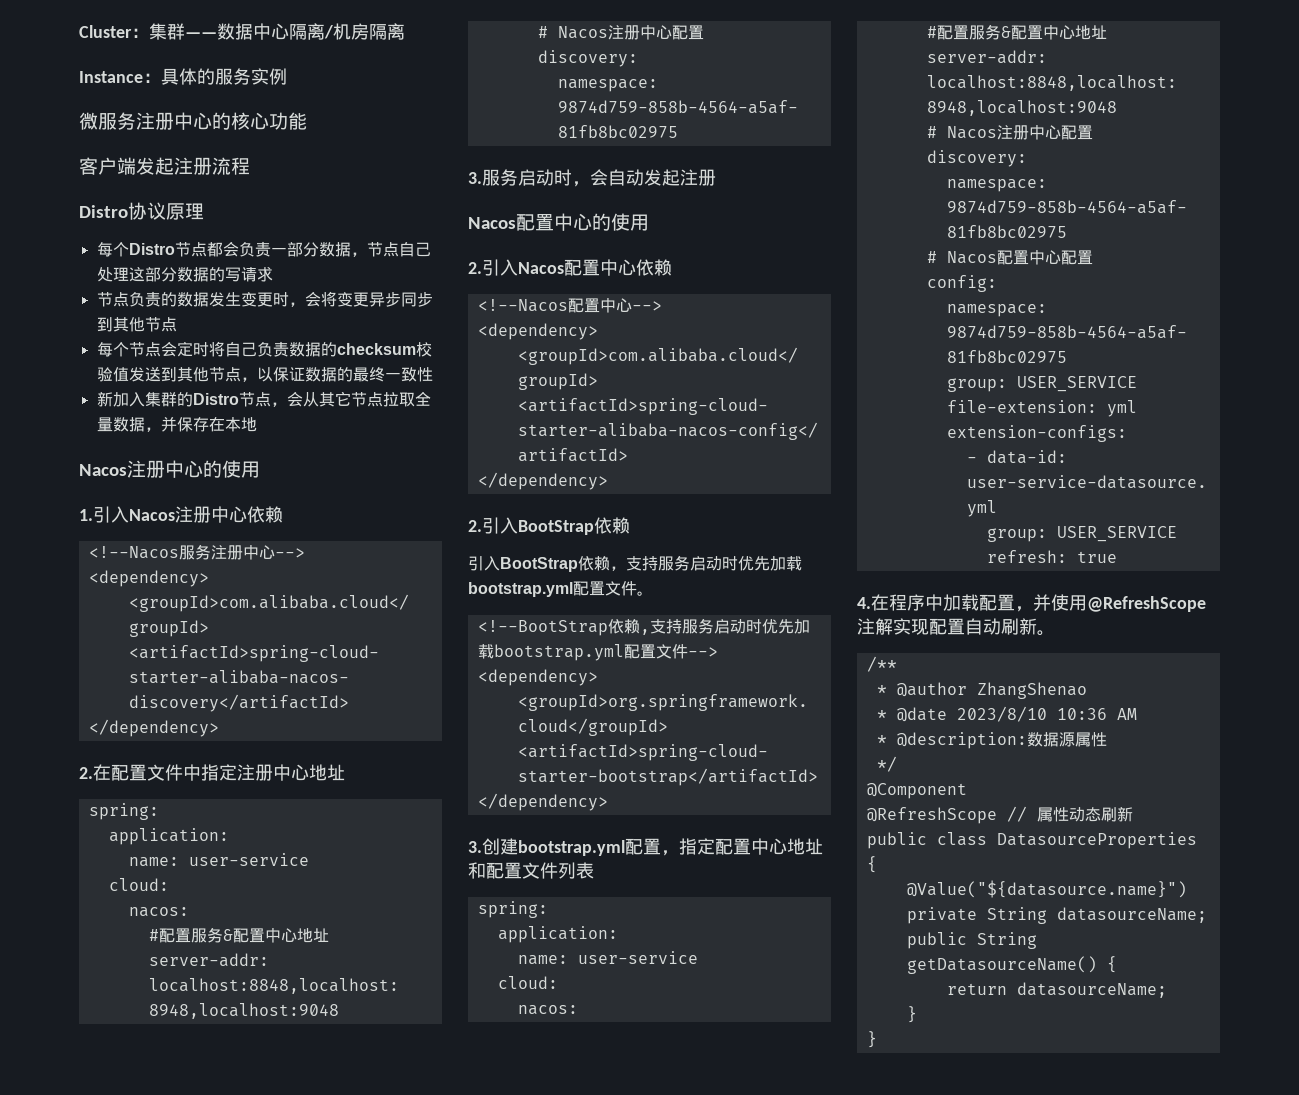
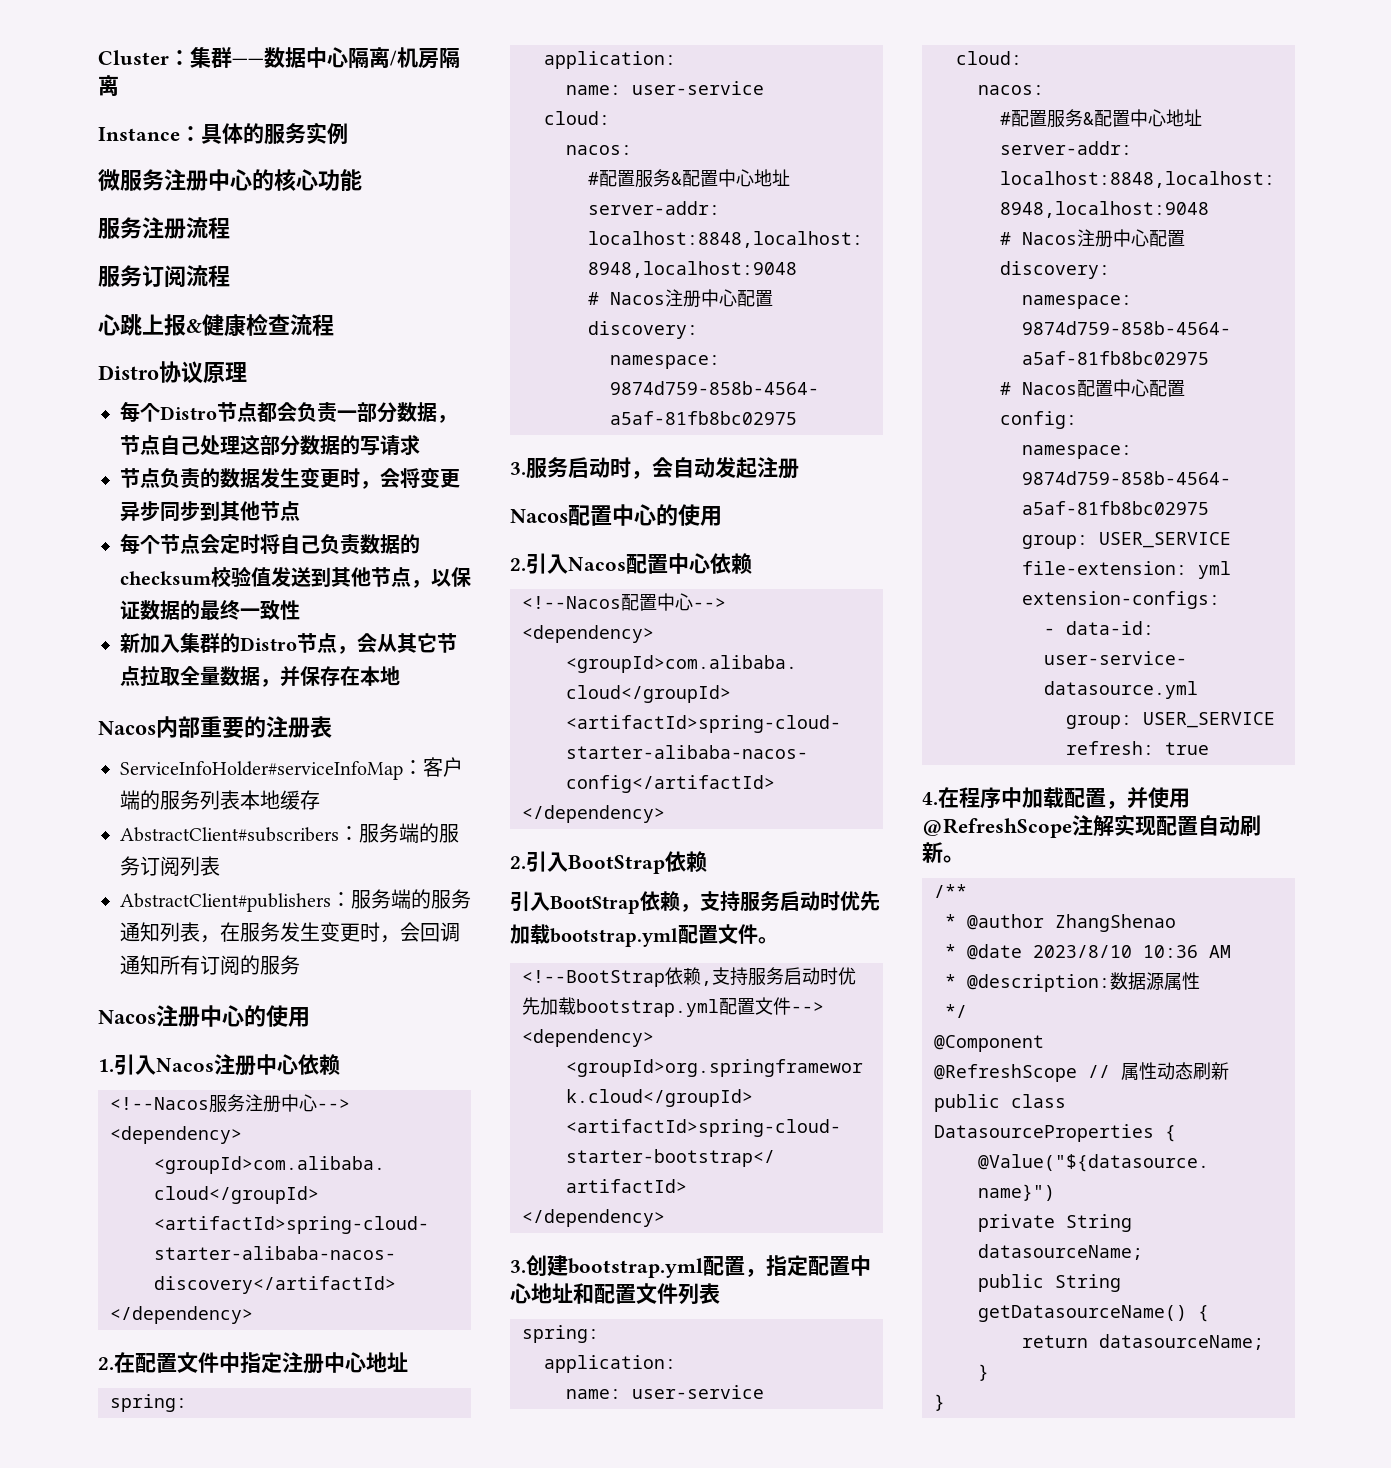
[79,157,174,175] 客户端发起 -> [98,217,142,239] 服务
(250, 166) none -> [98,265,230,288] [98,313,334,337] // 服务订阅流程 // 心跳上报&健康检查流程
(257, 424) none -> [98,716,332,739] [120,757,463,780] [120,790,320,810] [120,823,459,843] [120,856,220,876] [120,889,471,912] [120,922,460,943] [120,955,300,975] // Nacos内部重要的注册表 // ServiceInfoHolder#serviceInfoMap：客户端的服务列表本地缓存 // AbstractClient#subscribers：服务端的服务订阅列表 // AbstractClient#publishers：服务端的服务通知列表，在服务发生变更时，会回调通知所有订阅的服务

